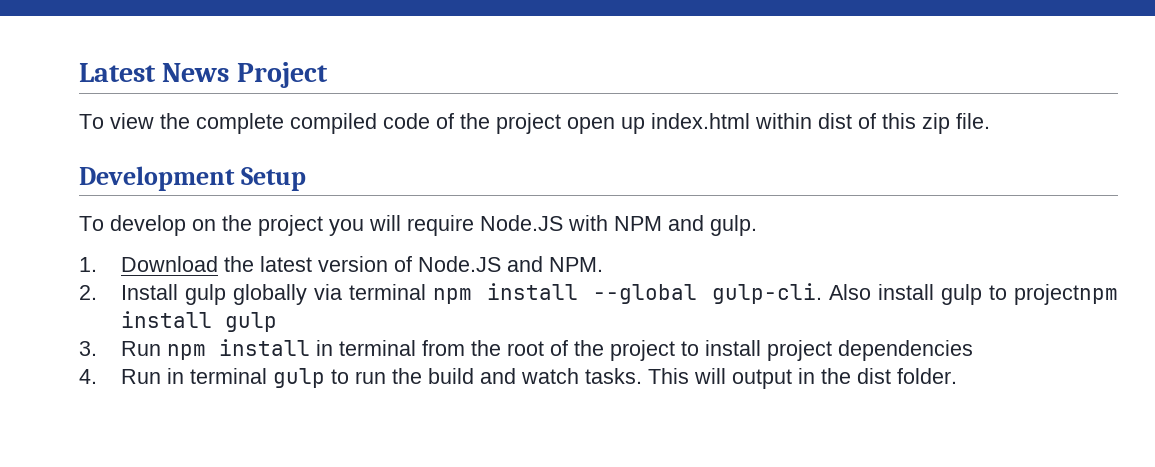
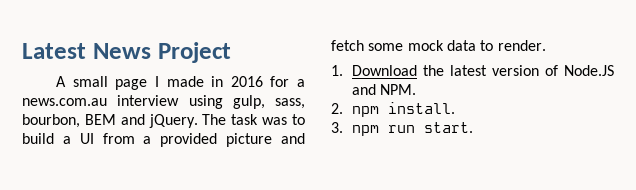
[79,113,990,134] [79,166,306,191] [79,215,757,236] To view the complete compiled code of the project open up index.html within dist of this zip file. // Development Setup // To develop on the project you will require Node.JS with NPM and gulp. -> [56,76,305,90] [22,95,305,109] [22,114,305,128] [22,133,305,147] [331,40,546,51] A small page I made in 2016 for a news.com.au interview using gulp, sass, bourbon, BEM and jQuery. The task was to build a UI from a provided picture and fetch some mock data to render.
[120,283,1118,305] [120,311,277,332] [79,339,973,361] [79,368,957,389] Install gulp globally via terminal npm install --global gulp-cli. Also install gulp to projectnpm install gulp // 3. Run npm install in terminal from the root of the project to install project dependencies // 4. Run in terminal gulp to run the build and watch tasks. This will output in the dist folder. -> [352,102,456,117] [331,122,474,136] npm install. // 3. npm run start.

